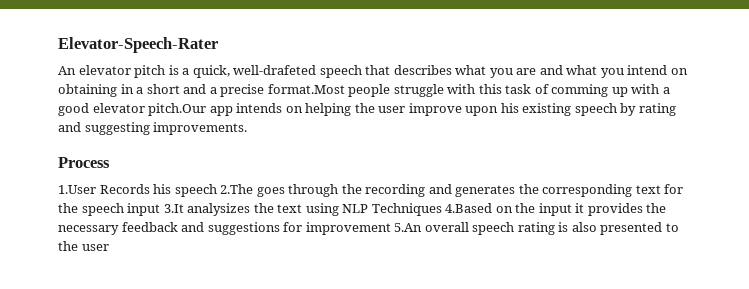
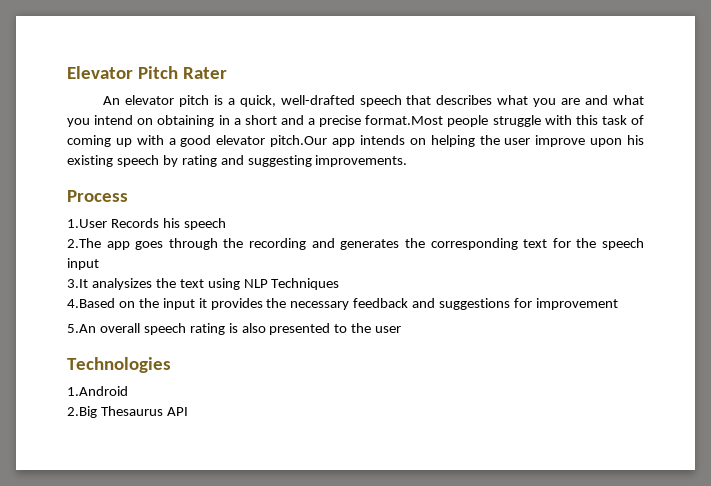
[58,37,218,53] Elevator-Speech-Rater -> [67,66,227,79] Elevator Pitch Rater
[233,65,317,75] well-drafeted -> [280,95,355,105] well-drafted
[551,84,609,97] comming -> [67,135,111,147] coming
[220,184,254,194] 2.The -> [67,238,130,250] // 2.The app
(161, 209) none -> (99, 264) //
(442, 209) none -> (340, 284) //
(391, 228) none -> (618, 304) //
(109, 247) none -> [67,357,171,373] [67,386,128,396] [67,406,188,418] // Technologies // 1.Android // 2.Big Thesaurus API

